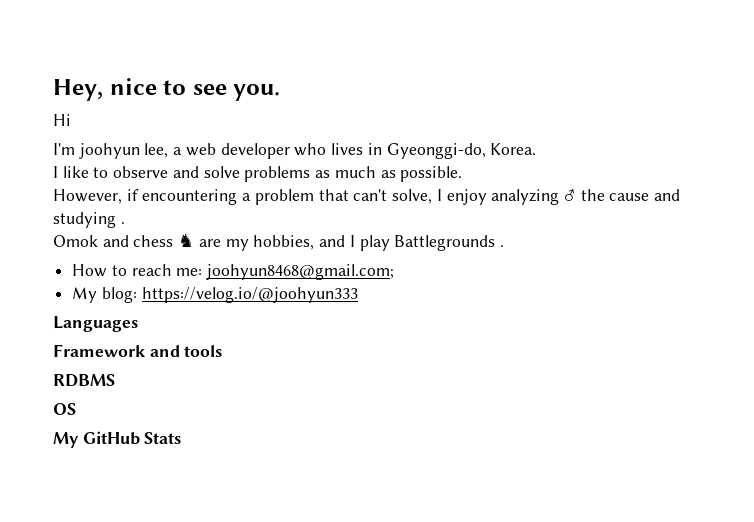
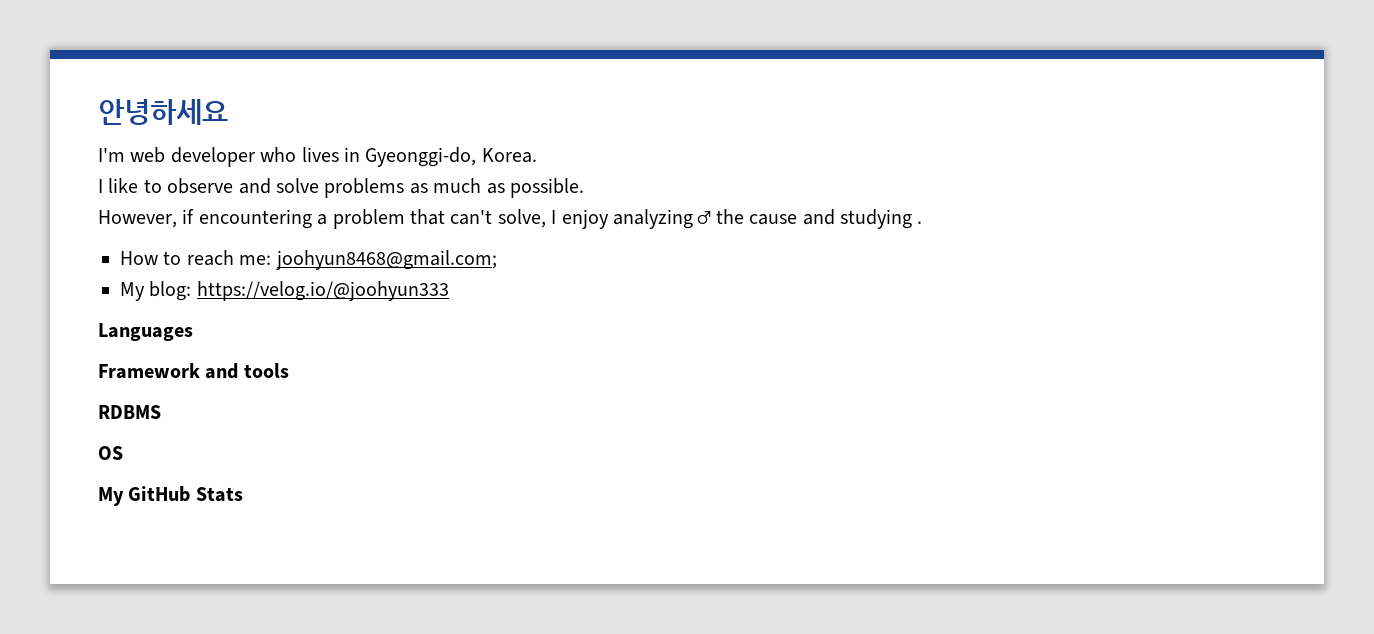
[53,78,281,101] [53,114,71,126] [53,143,183,159] Hey, nice to see you. // Hi // I'm joohyun lee, a -> [98,99,228,125] [98,148,125,162] 안녕하세요 // I'm
[53,233,504,251] // Omok and chess ♞ are my hobbies, and I play Battlegrounds . -> (923, 222) none

